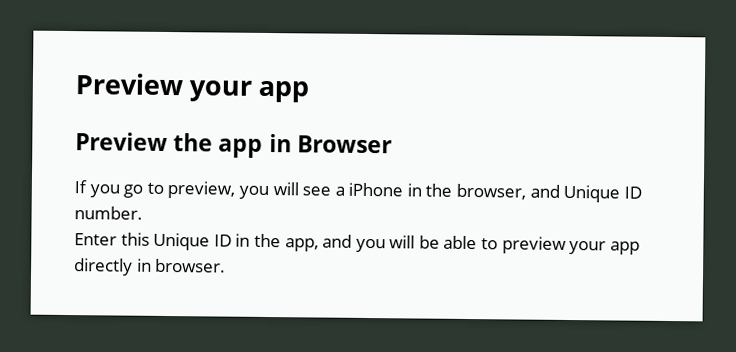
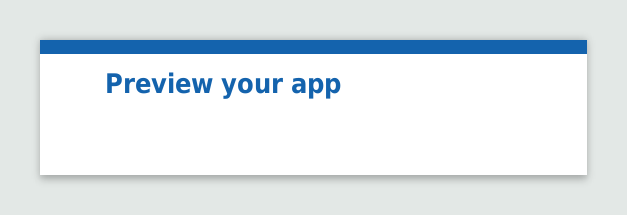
[75,132,392,158] [74,180,642,203] [74,206,143,220] [74,232,640,255] [73,258,227,276] // Preview the app in Browser // If you go to preview, you will see a iPhone in the browser, and Unique ID number. // Enter this Unique ID in the app, and you will be able to preview your app directly in browser. -> (341, 88) none

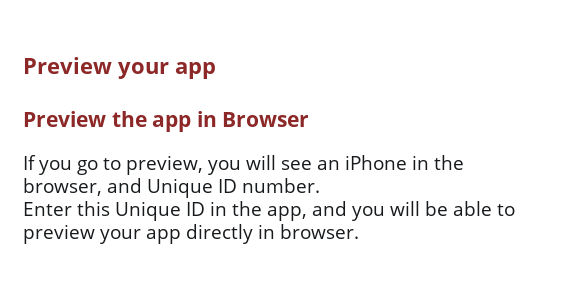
(341, 88) none -> [23,111,310,132] [23,155,464,175] [23,178,320,198] [23,201,515,221] [23,224,359,244] // Preview the app in Browser // If you go to preview, you will see an iPhone in the browser, and Unique ID number. // Enter this Unique ID in the app, and you will be able to preview your app directly in browser.

